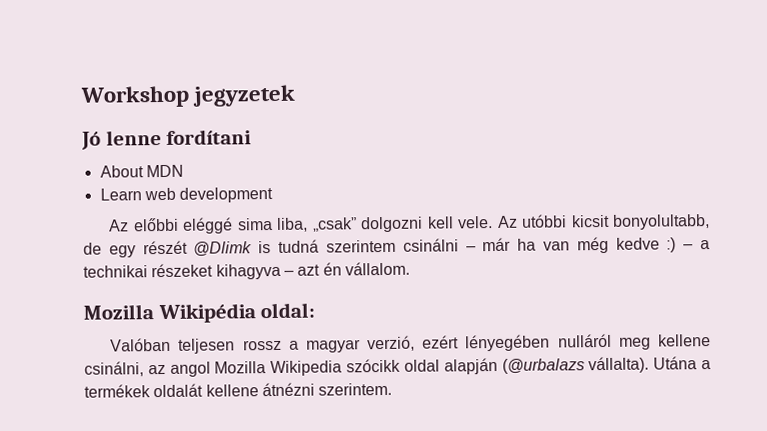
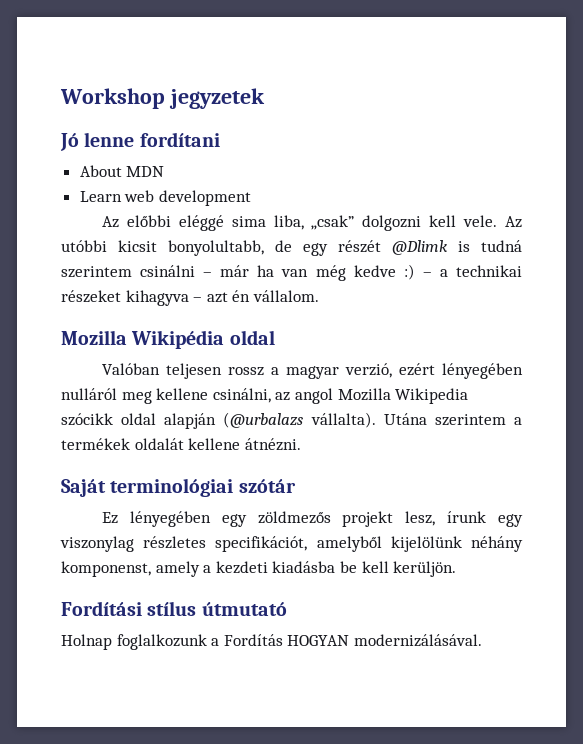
[260,302,316,319] oldal: -> [229,330,275,345] oldal
(698, 363) none -> [434,414,506,426] szerintem
[261,382,393,397] átnézni szerintem. -> [244,438,301,451] [61,478,296,497] [102,511,523,527] [60,536,523,552] [61,561,457,577] [61,601,287,616] [61,634,482,650] átnézni. // Saját terminológiai szótár // Ez lényegében egy zöldmezős projekt lesz, írunk egy viszonylag részletes specifikációt, amelyből kijelölünk néhány komponenst, amely a kezdeti kiadásba be kell kerüljön. // Fordítási stílus útmutató // Holnap foglalkozunk a Fordítás HOGYAN modernizálásával.

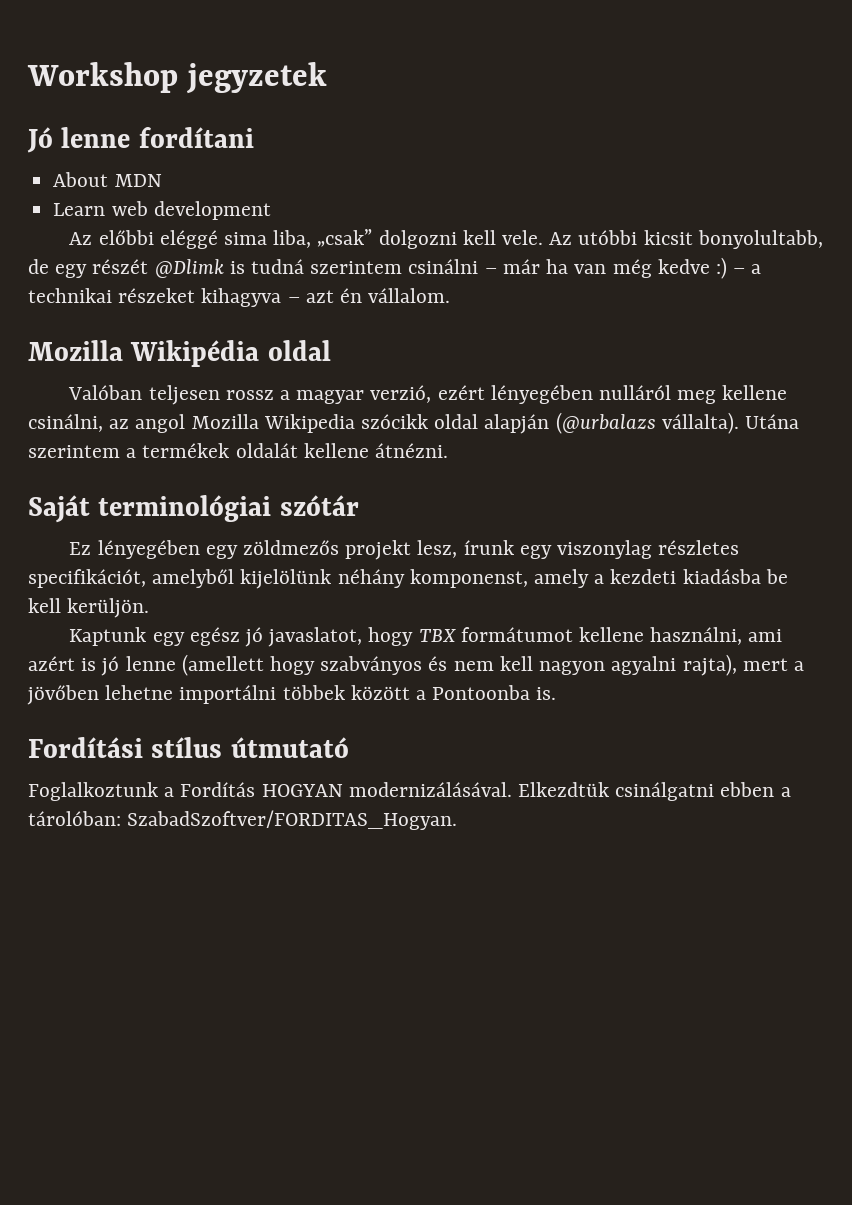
(457, 569) none -> [69,627,783,647] [28,654,804,676] [27,685,557,705] // Kaptunk egy egész jó javaslatot, hogy TBX formátumot kellene használni, ami azért is jó lenne (amellett hogy szabványos és nem kell nagyon agyalni rajta), mert a jövőben lehetne importálni többek között a Pontoonba is.
[61,634,207,650] Holnap foglalkozunk -> [28,782,158,801] Foglalkoztunk
(482, 640) none -> [518,782,791,801] [28,810,458,830] Elkezdtük csinálgatni ebben a tárolóban: SzabadSzoftver/FORDITAS_Hogyan.

